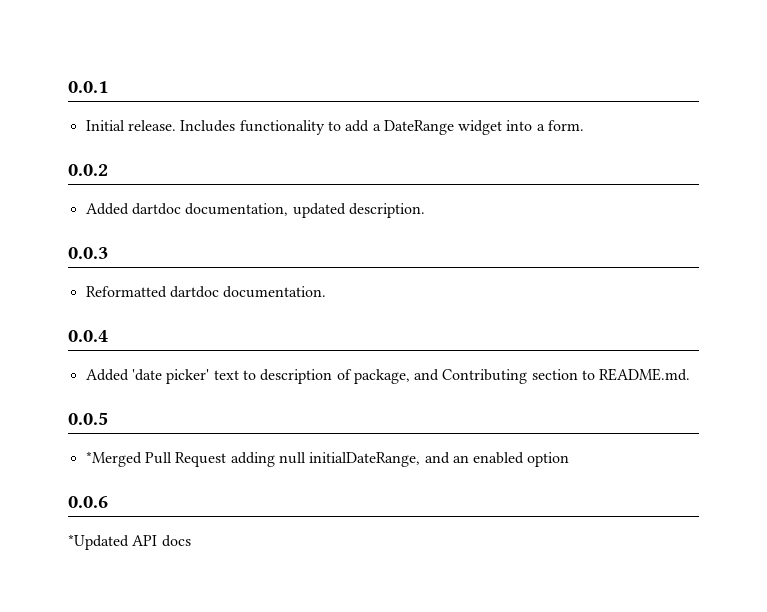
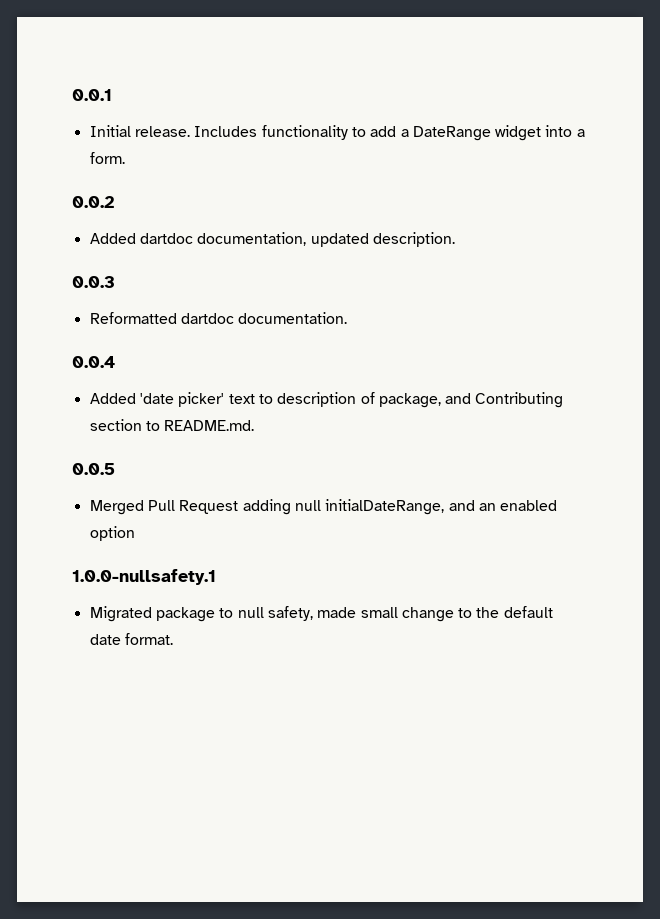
[85,451,142,467] *Merged -> [89,500,144,515] Merged
[68,496,108,508] [68,534,191,550] 0.0.6 // *Updated API docs -> [72,569,216,585] [89,606,553,622] [89,633,173,645] 1.0.0-nullsafety.1 // Migrated package to null safety, made small change to the default date format.

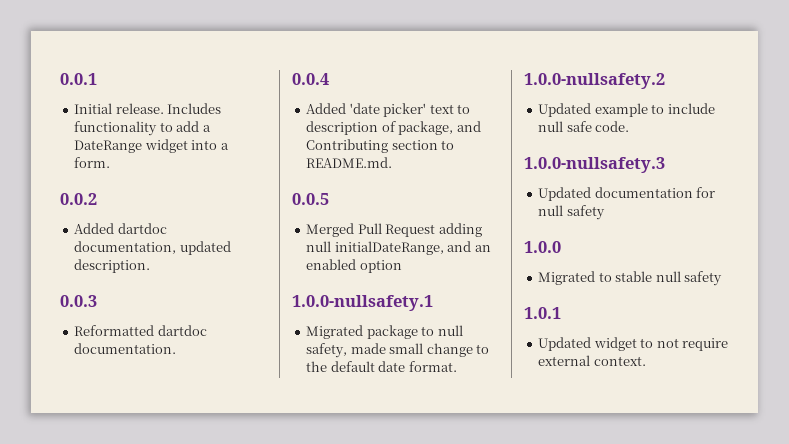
(173, 639) none -> [524,73,665,89] [538,103,715,117] [538,121,630,132] [524,157,665,173] [538,187,716,201] [538,205,605,220] [524,241,561,253] [538,271,723,286] [524,307,561,319] [538,337,729,351] [538,355,646,366] // 1.0.0-nullsafety.2 // Updated example to include null safe code. // 1.0.0-nullsafety.3 // Updated documentation for null safety // 1.0.0 // Migrated to stable null safety // 1.0.1 // Updated widget to not require external context.

